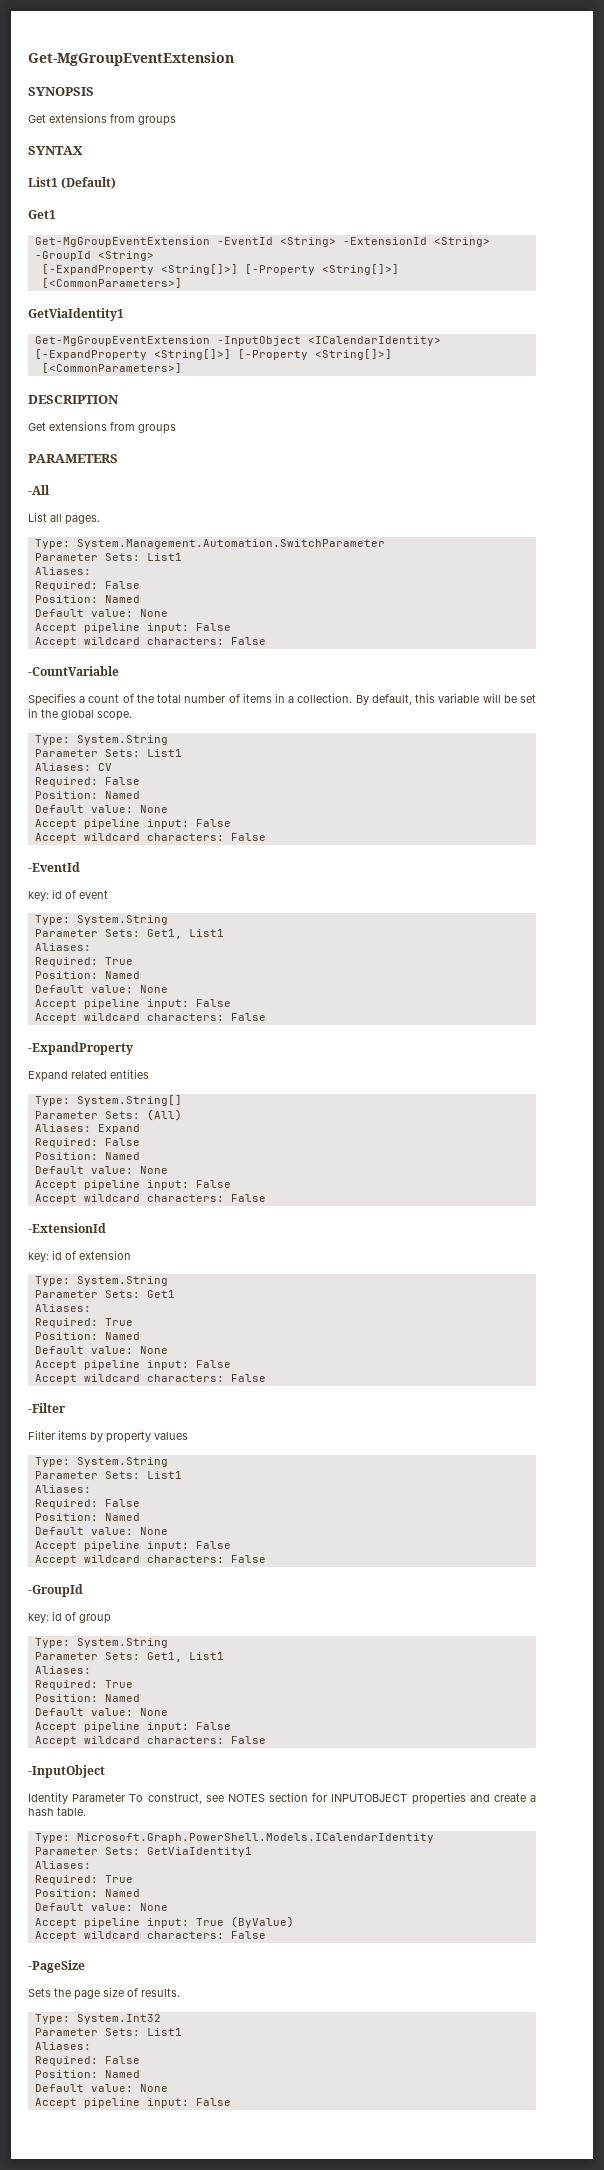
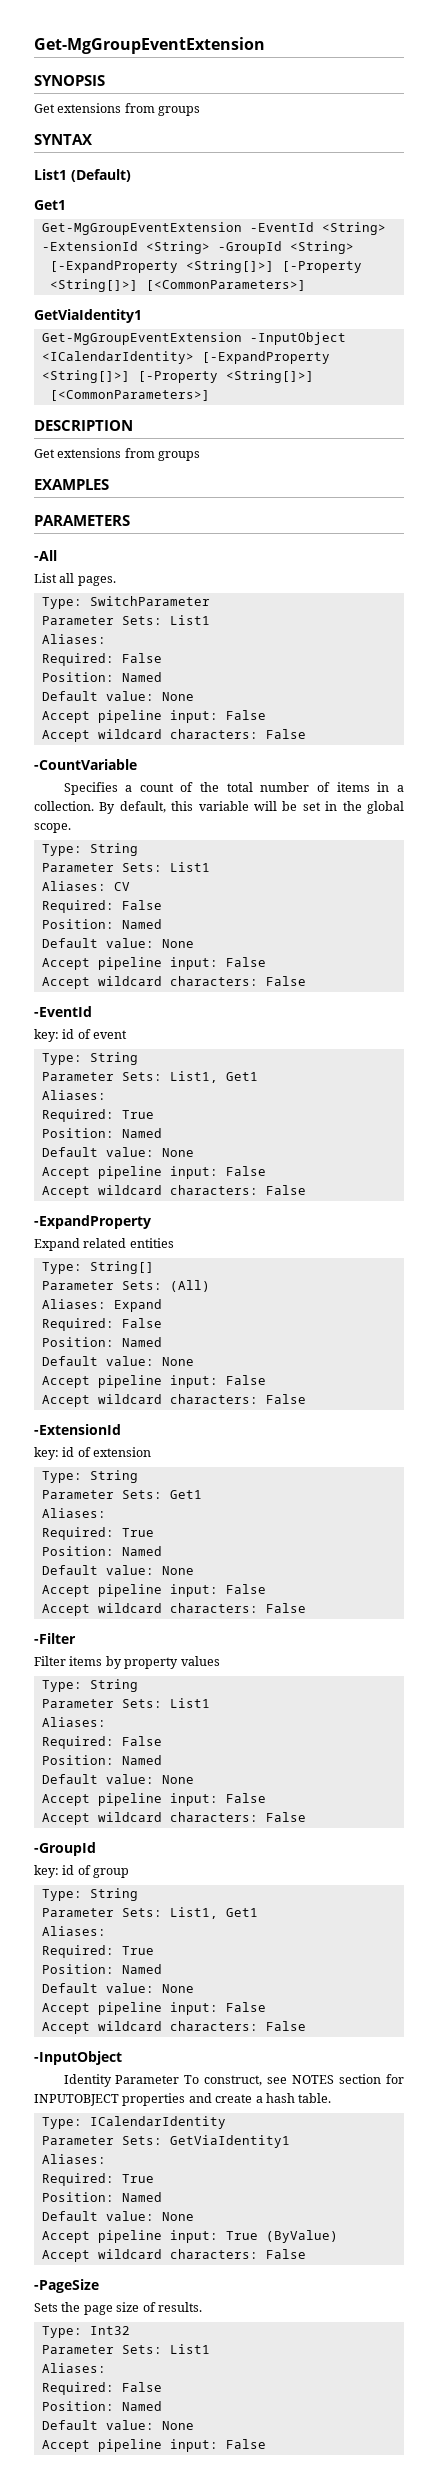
(176, 429) none -> [34,479,109,490] // EXAMPLES
[76,539,385,549] System.Management.Automation.SwitchParameter -> [89,596,210,606] SwitchParameter
[76,735,168,745] System.String -> [89,843,138,856] String
[76,915,168,925] [34,929,224,939] System.String // Parameter Sets: Get1, List1 -> [89,1052,138,1065] [41,1071,258,1083] String // Parameter Sets: List1, Get1
[76,1095,182,1106] System.String[] -> [89,1261,154,1274] String[]
[76,1276,168,1286] System.String -> [89,1470,138,1483] String
[76,1457,168,1467] System.String -> [89,1679,138,1692] String
[76,1638,168,1648] [34,1652,224,1662] System.String // Parameter Sets: Get1, List1 -> [89,1888,138,1901] [41,1907,258,1919] String // Parameter Sets: List1, Get1
[76,1833,434,1843] Microsoft.Graph.PowerShell.Models.ICalendarIdentity -> [89,2116,226,2129] ICalendarIdentity
[76,2014,161,2024] System.Int32 -> [89,2326,130,2335] Int32

